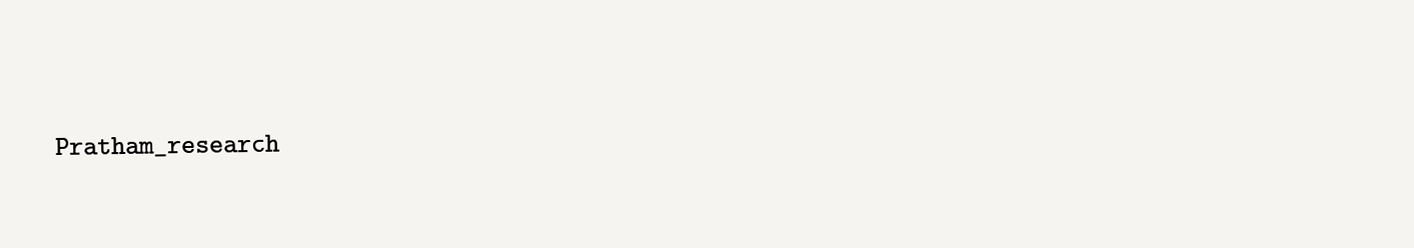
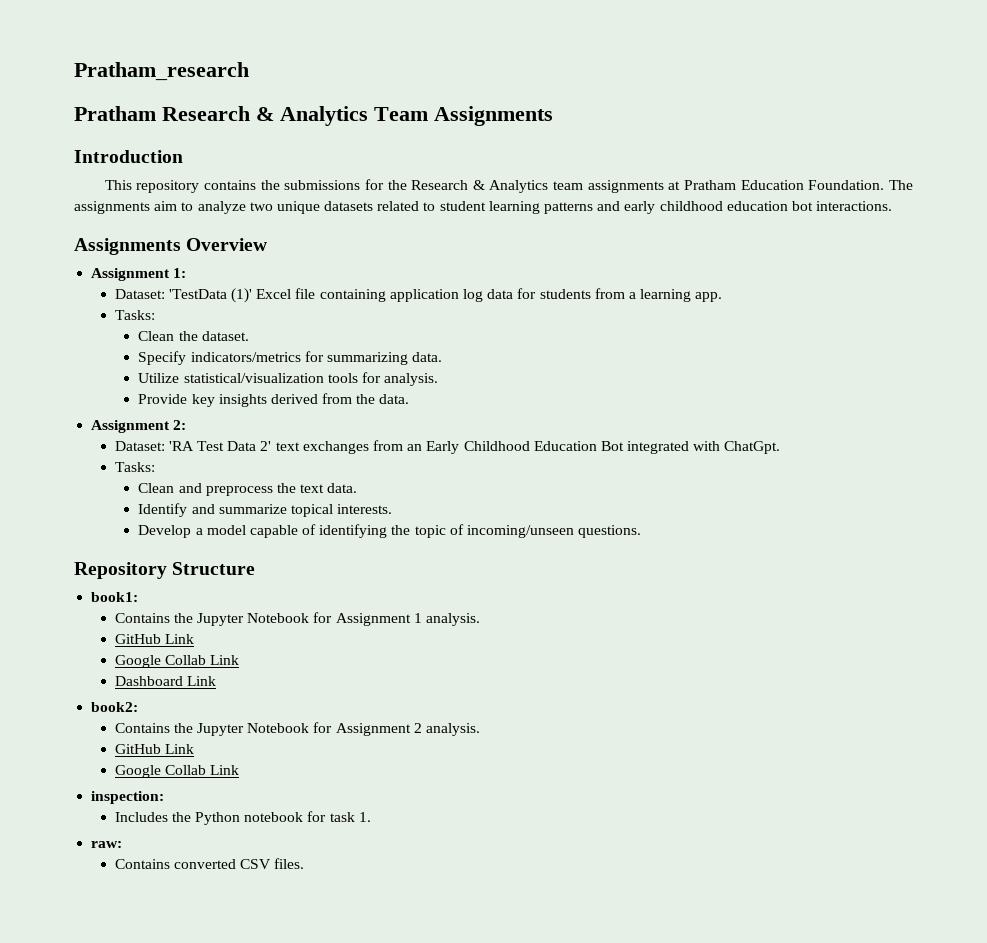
(281, 146) none -> [74,106,553,126] [74,150,183,163] [104,179,913,193] [74,201,893,214] [74,238,268,255] [91,268,187,281] [114,288,723,303] [114,310,155,320] [138,331,249,341] [138,351,443,365] [138,372,439,386] [138,393,410,407] [91,420,187,433] [114,440,781,454] [114,462,155,472] [138,483,358,496] [138,503,393,517] [138,524,642,538] [74,562,256,579] [91,592,139,602] [114,612,480,626] [114,634,194,644] [114,655,240,668] [114,676,216,686] [91,702,139,712] [114,722,480,736] [114,744,194,754] [114,765,240,778] [91,791,165,804] [114,811,371,825] [91,841,123,848] [114,858,305,869] // Pratham Research & Analytics Team Assignments // Introduction // This repository contains the submissions for the Research & Analytics team assignments at Pratham Education Foundation. The assignments aim to analyze two unique datasets related to student learning patterns and early childhood education bot interactions. // Assignments Overview // Assignment 1: // Dataset: 'TestData (1)' Excel file containing application log data for students from a learning app. // Tasks: // Clean the dataset. // Specify indicators/metrics for summarizing data. // Utilize statistical/visualization tools for analysis. // Provide key insights derived from the data. // Assignment 2: // Dataset: 'RA Test Data 2' text exchanges from an Early Childhood Education Bot integrated with ChatGpt. // Tasks: // Clean and preprocess the text data. // Identify and summarize topical interests. // Develop a model capable of identifying the topic of incoming/unseen questions. // Repository Structure // book1: // Contains the Jupyter Notebook for Assignment 1 analysis. // GitHub Link // Google Collab Link // Dashboard Link // book2: // Contains the Jupyter Notebook for Assignment 2 analysis. // GitHub Link // Google Collab Link // inspection: // Includes the Python notebook for task 1. // raw: // Contains converted CSV files.

